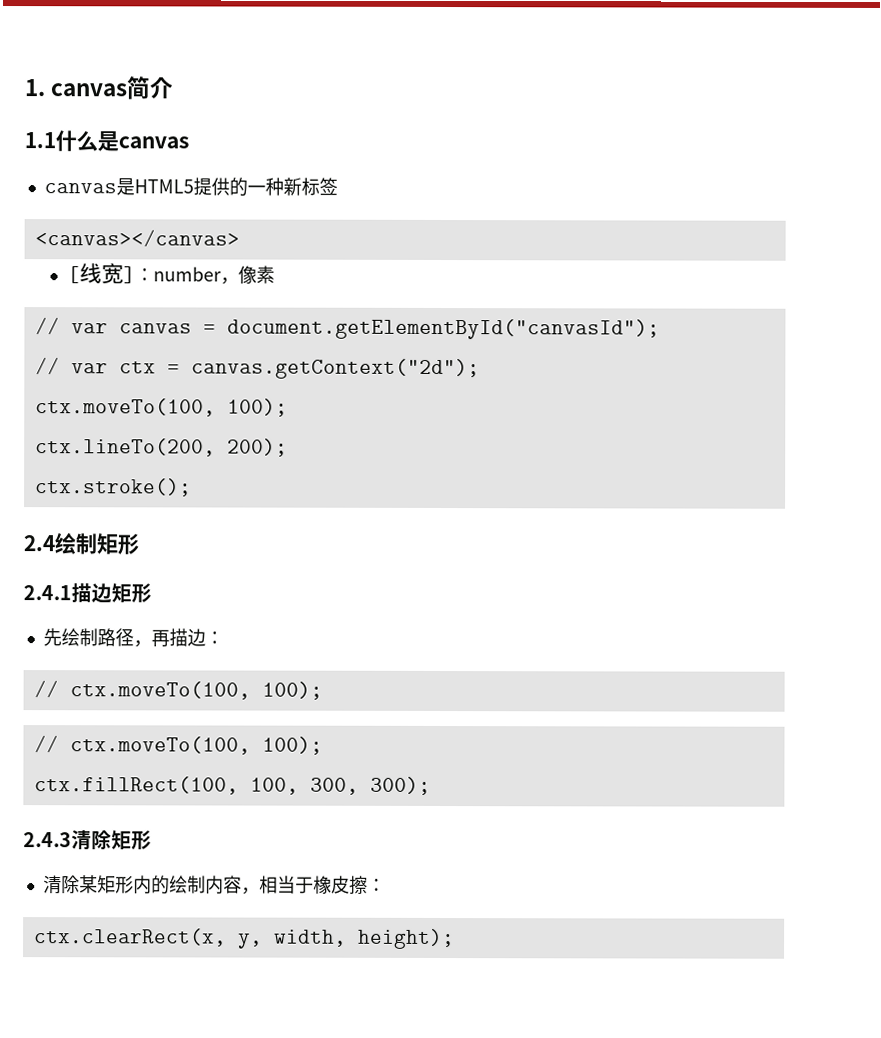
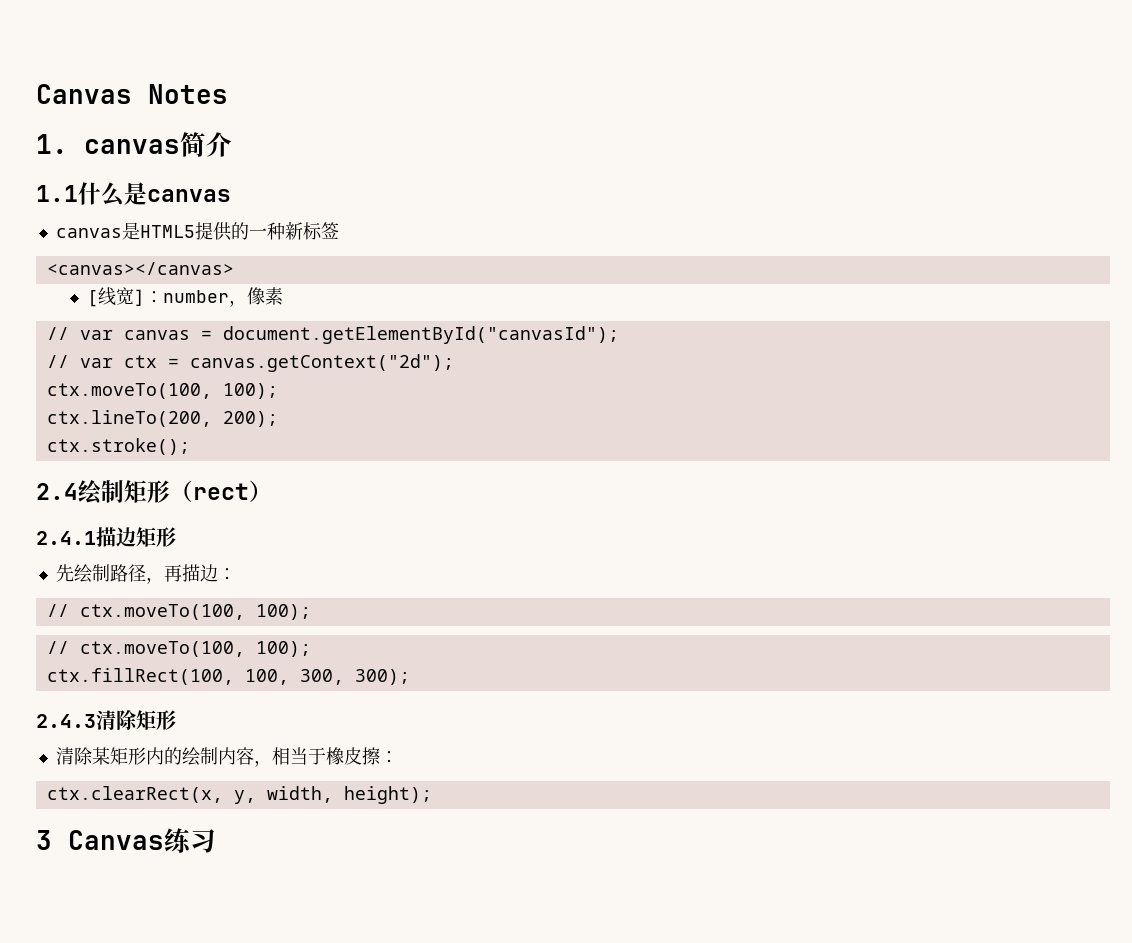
(24, 88) none -> [36,84,228,104] Canvas Notes //
(139, 544) none -> [170,480,272,502] （rect）
(455, 939) none -> [36,828,216,853] // 3 Canvas练习

